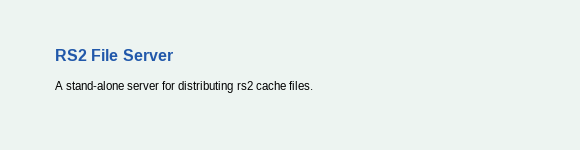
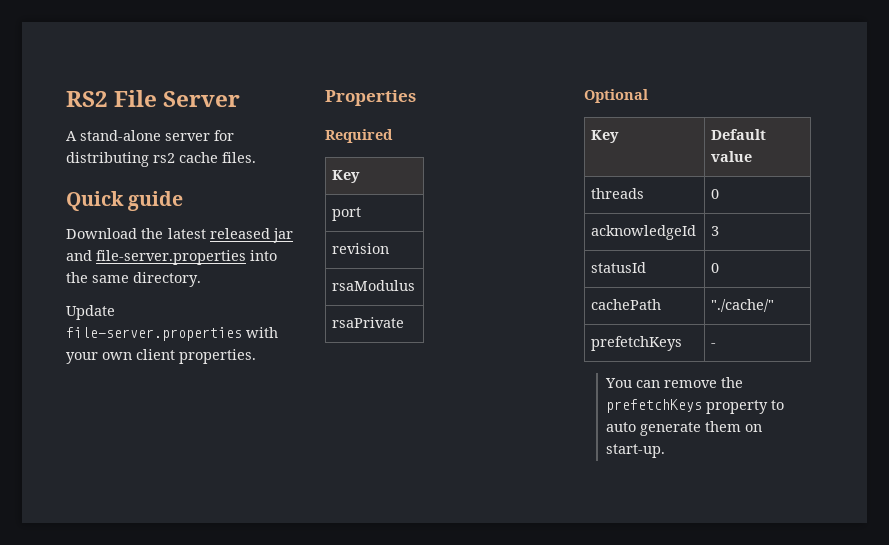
(313, 85) none -> [66,191,184,211] [66,228,293,243] [66,250,277,265] [66,272,201,287] [66,305,115,320] [66,327,278,341] [66,349,256,364] [325,90,416,106] [325,129,393,143] [332,170,361,183] [332,207,362,221] [332,243,390,254] [332,280,416,291] [332,317,405,328] [584,89,648,103] [591,130,620,143] [711,129,767,140] [711,151,753,162] [591,188,645,199] [711,189,720,199] [591,225,697,240] [711,226,720,236] [591,262,647,273] [711,263,720,273] [591,299,662,310] [711,299,775,312] [591,336,683,351] [711,343,717,347] [604,377,743,388] [605,399,784,414] [605,421,762,436] [605,444,665,458] // Quick guide // Download the latest released jar and file-server.properties into the same directory. // Update file-server.properties with your own client properties. // Properties // Required // Key // port // revision // rsaModulus // rsaPrivate // Optional // Key | Default value // threads | 0 // acknowledgeId | 3 // statusId | 0 // cachePath | "./cache/" // prefetchKeys | - // You can remove the prefetchKeys property to auto generate them on start-up.

